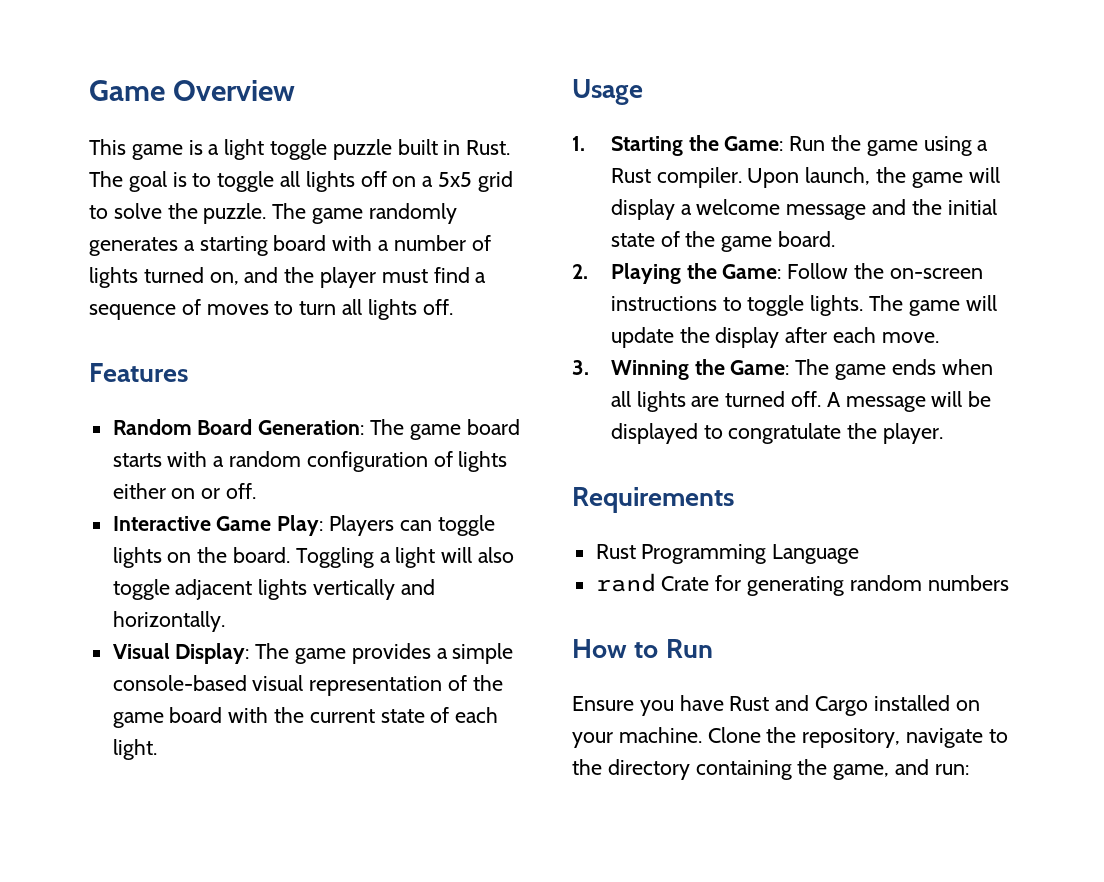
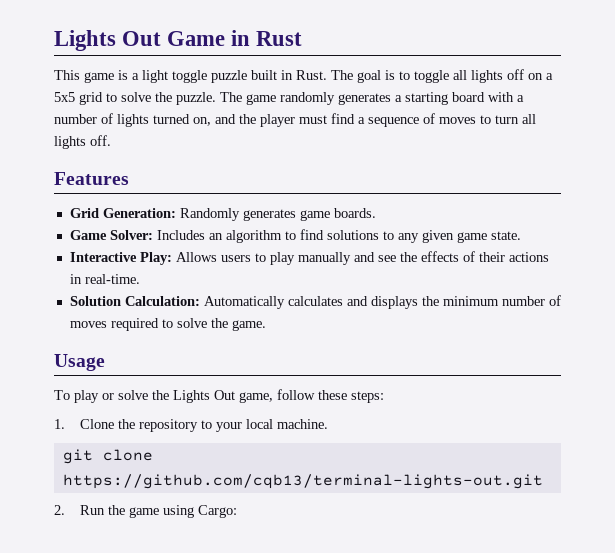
[89,80,296,101] Game Overview -> [54,30,303,51] Lights Out Game in Rust
[112,419,520,440] [112,451,508,472] [112,483,257,499] [112,515,495,536] [112,547,515,568] [112,579,435,600] [112,611,225,632] [112,643,514,664] [112,675,503,696] [112,707,499,728] [112,739,157,760] [572,79,643,105] [572,135,989,156] [610,167,1000,188] [610,199,997,220] [610,231,835,252] [572,263,983,284] [610,295,997,316] [610,327,939,348] [572,359,993,380] [610,391,992,412] [610,423,943,444] [572,487,734,513] [595,544,860,564] [595,573,1009,596] [572,639,713,658] [572,695,980,716] [572,727,1008,748] [572,759,969,780] Random Board Generation: The game board starts with a random configuration of lights either on or off. // Interactive Game Play: Players can toggle lights on the board. Toggling a light will also toggle adjacent lights vertically and horizontally. // Visual Display: The game provides a simple console-based visual representation of the game board with the current state of each light. // Usage // 1. Starting the Game: Run the game using a Rust compiler. Upon launch, the game will display a welcome message and the initial state of the game board. // 2. Playing the Game: Follow the on-screen instructions to toggle lights. The game will update the display after each move. // 3. Winning the Game: The game ends when all lights are turned off. A message will be displayed to congratulate the player. // Requirements // Rust Programming Language // rand Crate for generating random numbers // How to Run // Ensure you have Rust and Cargo installed on your machine. Clone the repository, navigate to the directory containing the game, and run: -> [69,208,376,221] [69,229,521,243] [69,251,549,265] [69,274,140,284] [69,295,561,309] [69,318,266,331] [54,354,105,371] [54,389,384,403] [54,419,328,432] [62,449,153,464] [62,474,543,489] [54,505,237,518] Grid Generation: Randomly generates game boards. // Game Solver: Includes an algorithm to find solutions to any given game state. // Interactive Play: Allows users to play manually and see the effects of their actions in real-time. // Solution Calculation: Automatically calculates and displays the minimum number of moves required to solve the game. // Usage // To play or solve the Lights Out game, follow these steps: // 1. Clone the repository to your local machine. // git clone https://github.com/cqb13/terminal-lights-out.git // 2. Run the game using Cargo:

